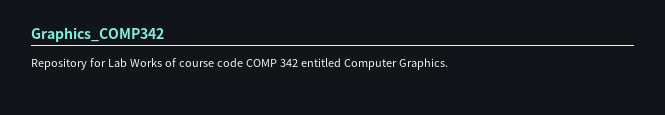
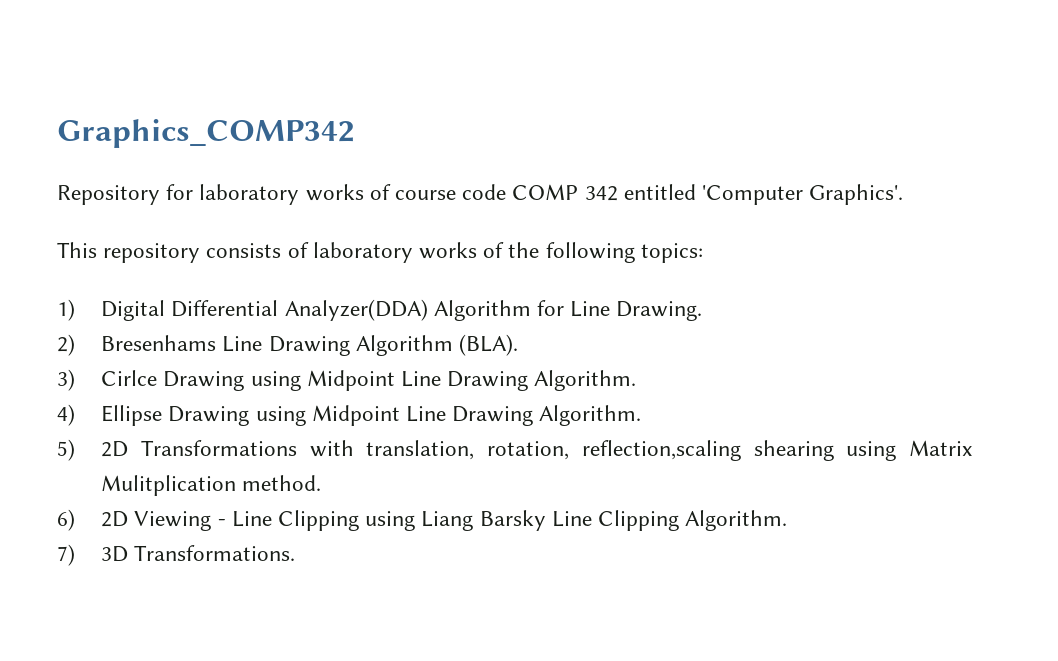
[107,58,162,67] Lab Works -> [199,184,364,205] laboratory works
[343,58,448,70] Computer Graphics. -> [702,184,904,205] [57,242,703,263] [57,299,703,321] [57,334,519,356] [57,369,637,391] [57,404,642,426] [57,439,972,461] [101,475,322,496] [57,509,788,531] [57,544,296,566] 'Computer Graphics'. // This repository consists of laboratory works of the following topics: // 1) Digital Differential Analyzer(DDA) Algorithm for Line Drawing. // 2) Bresenhams Line Drawing Algorithm (BLA). // 3) Cirlce Drawing using Midpoint Line Drawing Algorithm. // 4) Ellipse Drawing using Midpoint Line Drawing Algorithm. // 5) 2D Transformations with translation, rotation, reflection,scaling shearing using Matrix Mulitplication method. // 6) 2D Viewing - Line Clipping using Liang Barsky Line Clipping Algorithm. // 7) 3D Transformations.

